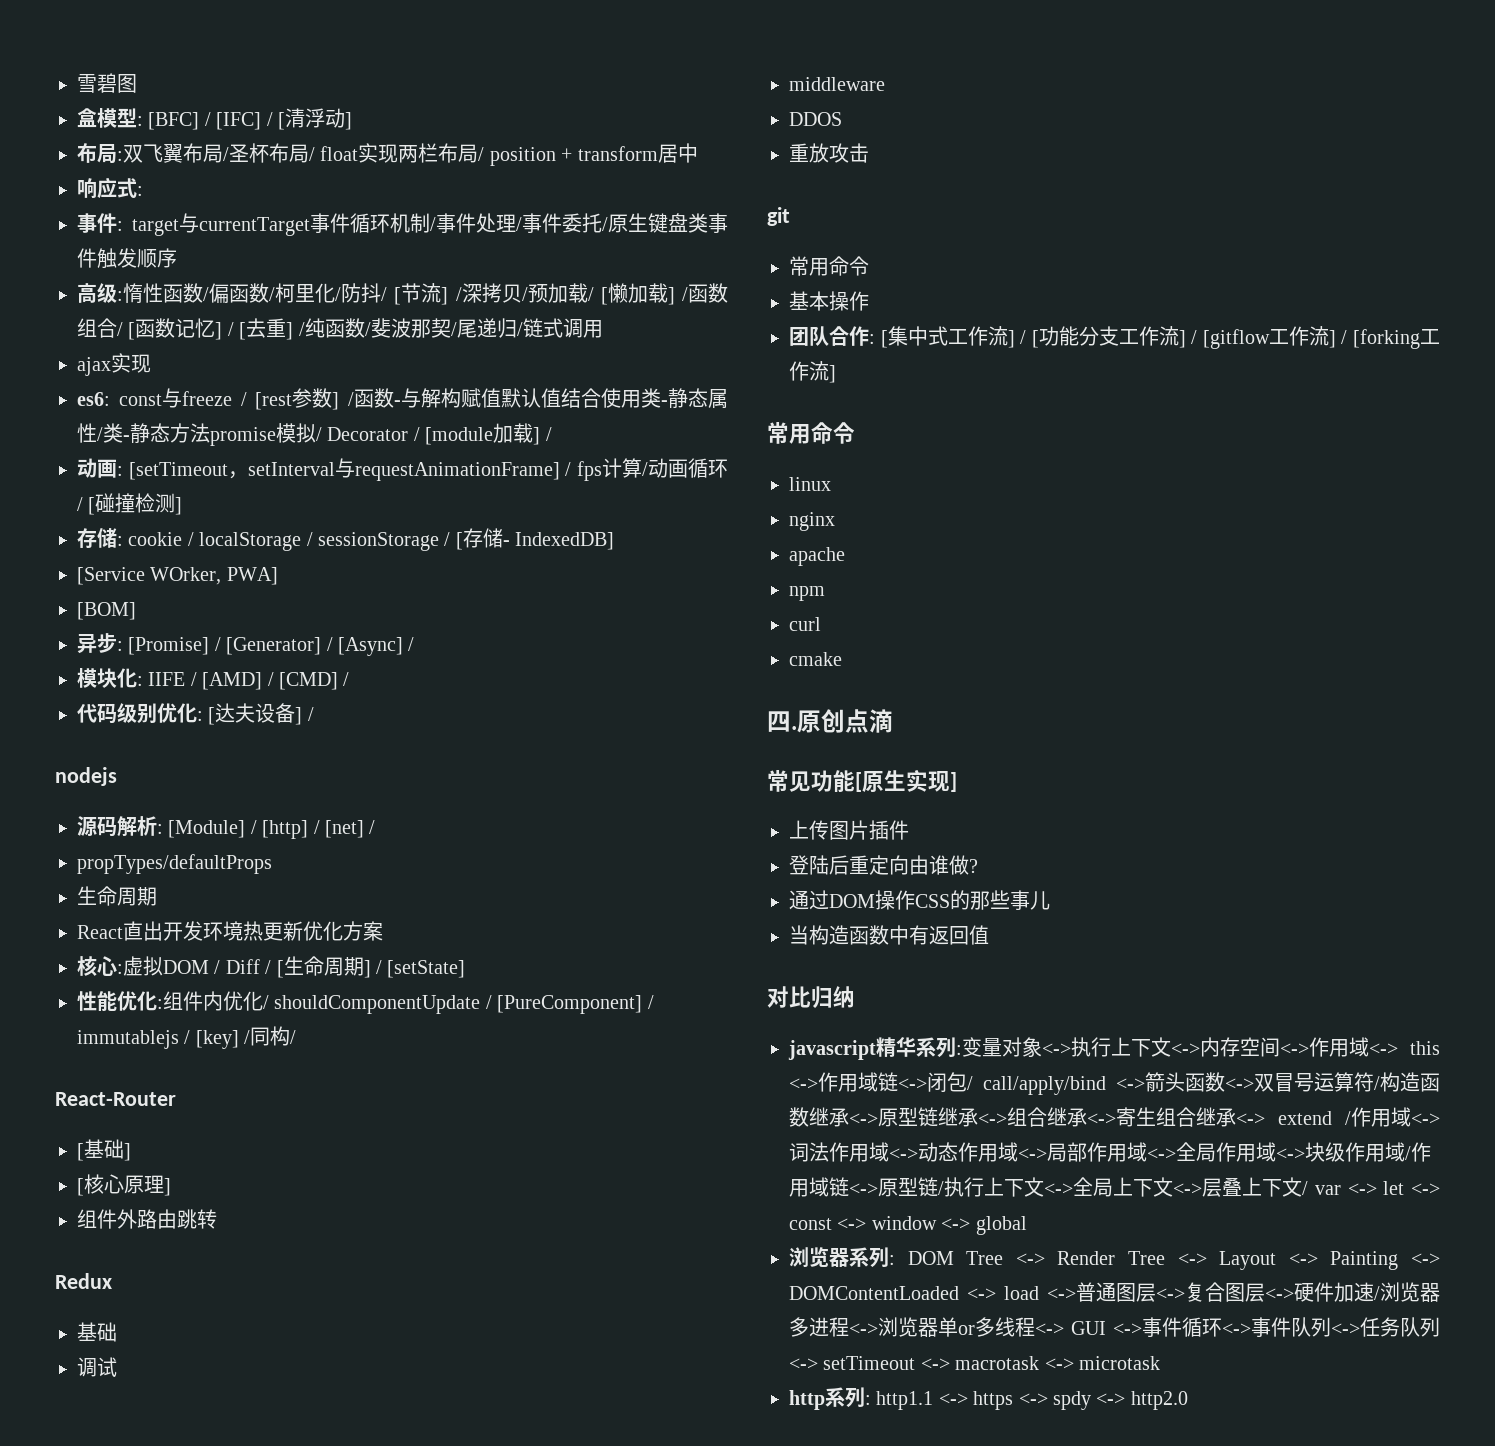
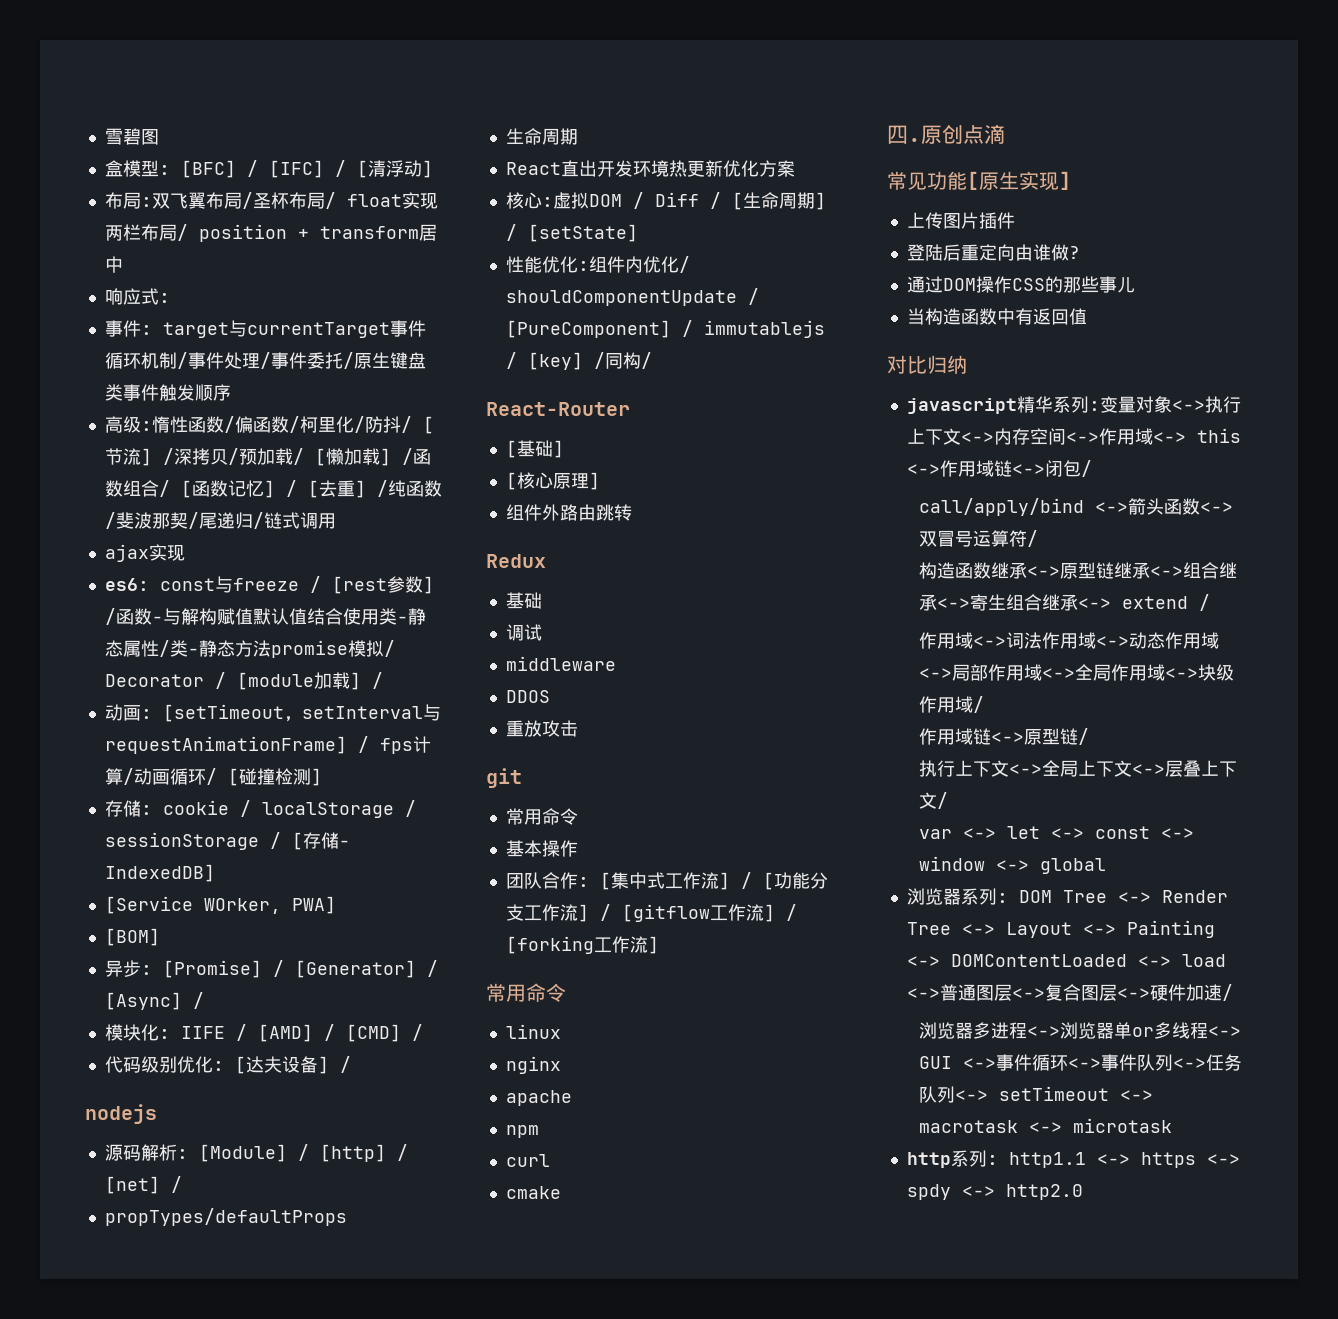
(973, 1083) none -> (1092, 468) //
(1380, 1083) none -> (1039, 538) //
(1351, 1118) none -> (1211, 602) //
(1411, 1153) none -> (985, 704) //
(944, 1188) none -> (1090, 736) //
(1308, 1188) none -> (949, 800) //
(1380, 1293) none -> (1233, 992) //

